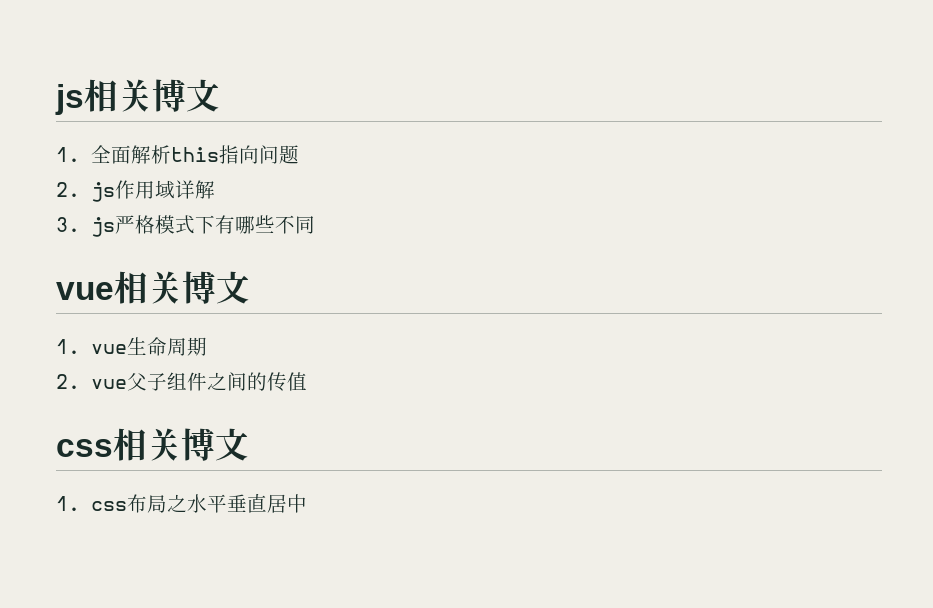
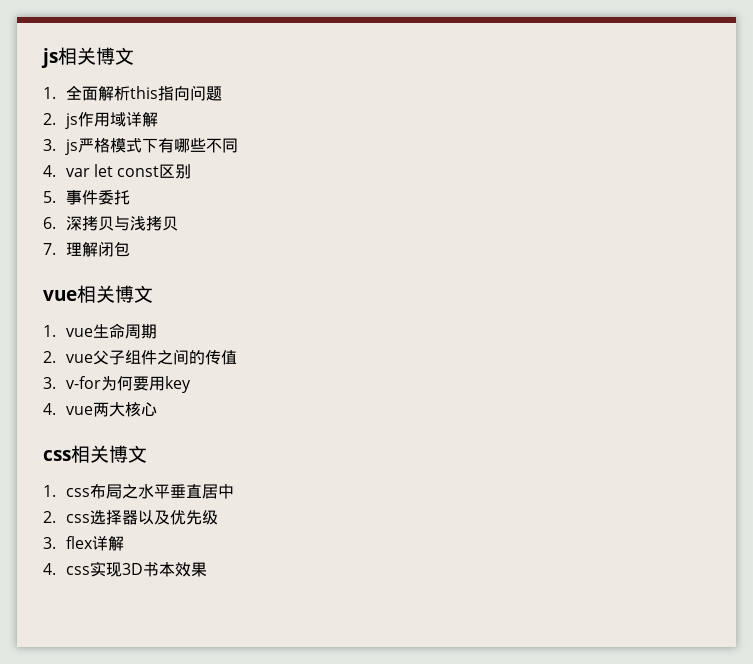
(315, 225) none -> [43,164,192,179] [43,190,130,205] [43,216,178,231] [43,241,130,257] // 4. var let const区别 // 5.事件委托 // 6.深拷贝与浅拷贝 // 7.理解闭包
(307, 381) none -> [43,376,191,393] [43,402,157,417] // 3. v-for为何要用key // 4. vue两大核心
(307, 503) none -> [43,510,218,525] [43,536,124,551] [43,561,207,577] // 2. css选择器以及优先级 // 3. flex详解 // 4. css实现3D书本效果

